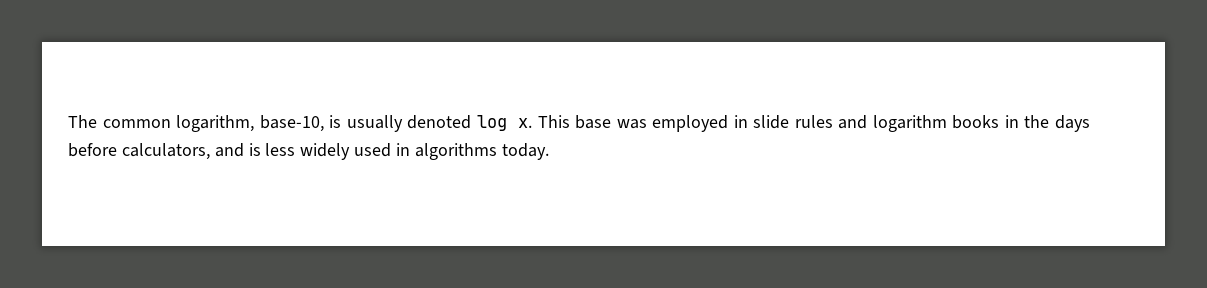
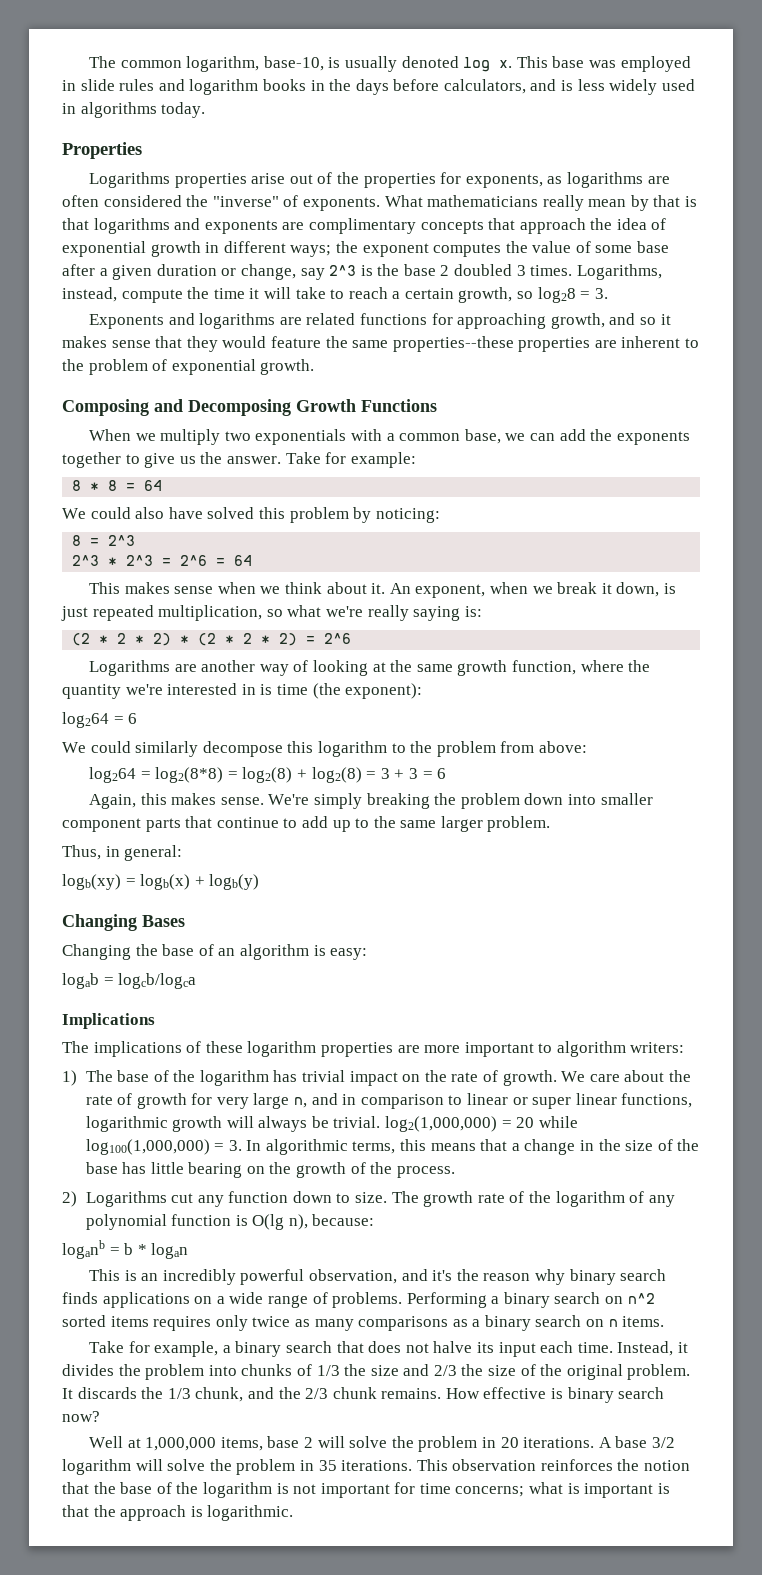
(549, 151) none -> [62,142,142,159] [89,172,670,188] [62,195,698,211] [62,218,667,234] [62,241,670,257] [62,264,662,280] [62,287,608,303] [89,313,671,329] [62,336,700,352] [62,359,315,375] [62,399,437,416] [89,429,690,445] [62,452,416,468] [72,480,163,491] [62,507,440,523] [72,535,136,546] [72,555,253,566] [89,582,676,598] [61,605,482,621] [72,633,352,646] [89,660,651,676] [62,683,423,699] [62,712,138,728] [62,741,587,757] [89,767,447,783] [89,793,653,809] [62,816,551,832] [62,845,183,861] [62,874,260,890] [62,914,185,931] [62,944,368,960] [62,973,197,989] [62,1013,155,1029] [62,1041,685,1057] [62,1070,691,1086] [85,1093,693,1109] [85,1116,578,1132] [85,1139,700,1155] [85,1162,455,1178] [62,1191,675,1207] [85,1214,375,1230] [62,1240,189,1259] [89,1269,667,1285] [62,1292,655,1308] [62,1315,665,1331] [89,1341,688,1357] [62,1364,691,1380] [62,1387,665,1403] [62,1411,100,1422] [89,1436,675,1452] [62,1459,691,1475] [62,1482,670,1498] [62,1505,294,1521] // Properties // Logarithms properties arise out of the properties for exponents, as logarithms are often considered the "inverse" of exponents. What mathematicians really mean by that is that logarithms and exponents are complimentary concepts that approach the idea of exponential growth in different ways; the exponent computes the value of some base after a given duration or change, say 2^3 is the base 2 doubled 3 times. Logarithms, instead, compute the time it will take to reach a certain growth, so log28 = 3. // Exponents and logarithms are related functions for approaching growth, and so it makes sense that they would feature the same properties--these properties are inherent to the problem of exponential growth. // Composing and Decomposing Growth Functions // When we multiply two exponentials with a common base, we can add the exponents together to give us the answer. Take for example: // 8 * 8 = 64 // We could also have solved this problem by noticing: // 8 = 2^3 // 2^3 * 2^3 = 2^6 = 64 // This makes sense when we think about it. An exponent, when we break it down, is just repeated multiplication, so what we're really saying is: // (2 * 2 * 2) * (2 * 2 * 2) = 2^6 // Logarithms are another way of looking at the same growth function, where the quantity we're interested in is time (the exponent): // log264 = 6 // We could similarly decompose this logarithm to the problem from above: // log264 = log2(8*8) = log2(8) + log2(8) = 3 + 3 = 6 // Again, this makes sense. We're simply breaking the problem down into smaller component parts that continue to add up to the same larger problem. // Thus, in general: // logb(xy) = logb(x) + logb(y) // Changing Bases // Changing the base of an algorithm is easy: // logab = logcb/logca // Implications // The implications of these logarithm properties are more important to algorithm writers: // 1) The base of the logarithm has trivial impact on the rate of growth. We care about the rate of growth for very large n, and in comparison to linear or super linear functions, logarithmic growth will always be trivial. log2(1,000,000) = 20 while log100(1,000,000) = 3. In algorithmic terms, this means that a change in the size of the base has little bearing on the growth of the process. // 2) Logarithms cut any function down to size. The growth rate of the logarithm of any polynomial function is O(lg n), because: // loganb = b * logan // This is an incredibly powerful observation, and it's the reason why binary search finds applications on a wide range of problems. Performing a binary search on n^2 sorted items requires only twice as many comparisons as a binary search on n items. // Take for example, a binary search that does not halve its input each time. Instead, it divides the problem into chunks of 1/3 the size and 2/3 the size of the original problem. It discards the 1/3 chunk, and the 2/3 chunk remains. How effective is binary search now? // Well at 1,000,000 items, base 2 will solve the problem in 20 iterations. A base 3/2 logarithm will solve the problem in 35 iterations. This observation reinforces the notion that the base of the logarithm is not important for time concerns; what is important is that the approach is logarithmic.

